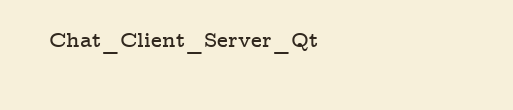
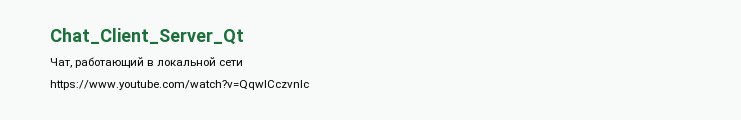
(318, 43) none -> [50,57,244,68] [50,80,309,90] // Чат, работающий в локальной сети // https://www.youtube.com/watch?v=QqwlCczvnIc

